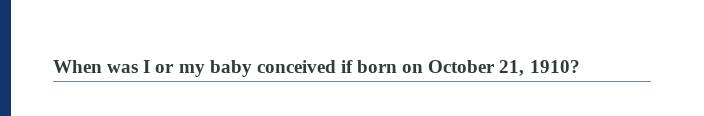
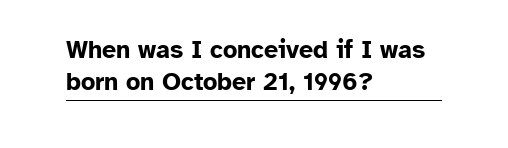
[155,60,353,77] or my baby conceived if -> [210,38,425,58] conceived if I was
[529,60,580,73] 1910? -> [303,73,373,90] 1996?

